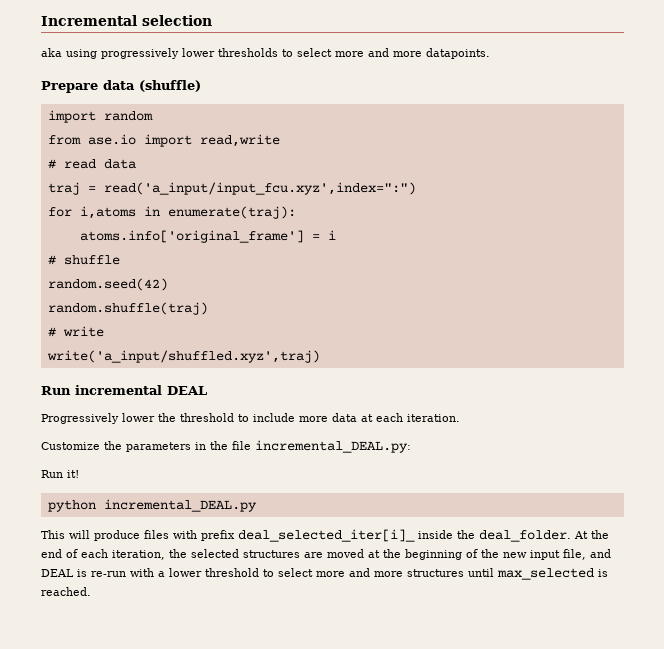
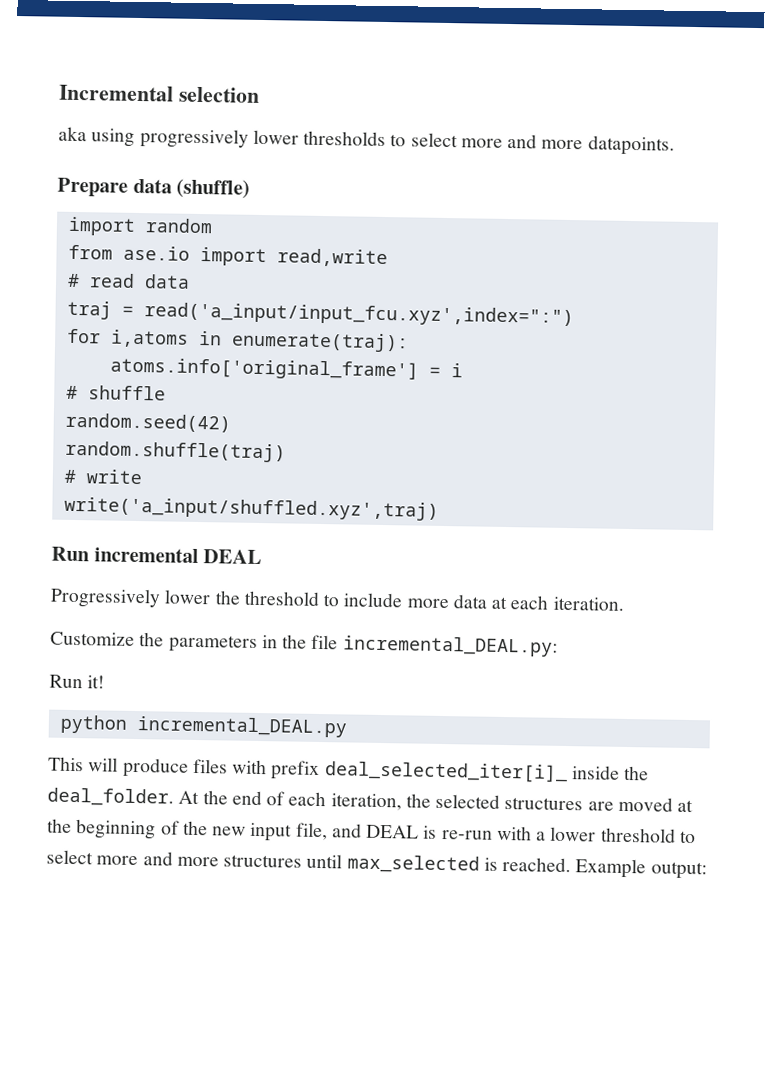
(91, 591) none -> [575,858,707,880] Example output:

